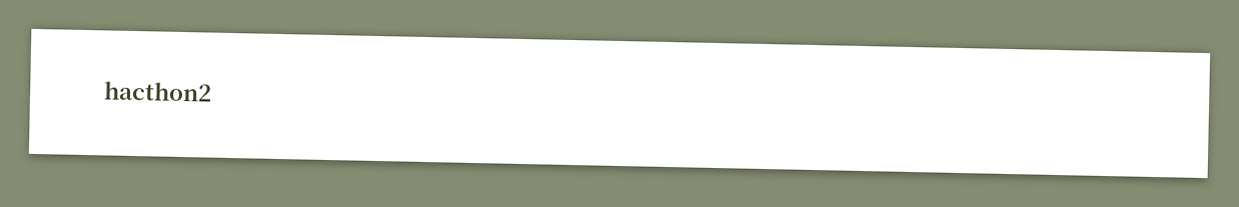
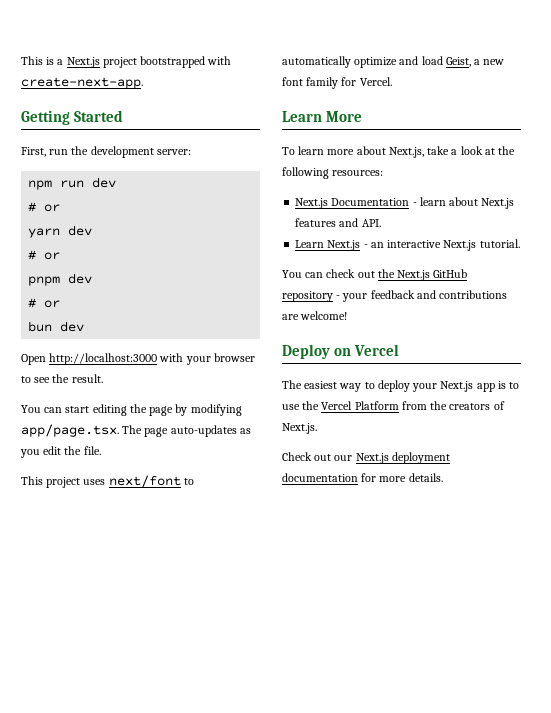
[103,81,212,102] hacthon2 -> [21,56,232,68] [21,77,143,89] [21,110,124,125] [21,146,191,158] [28,177,117,190] [28,202,61,212] [28,225,93,238] [28,250,61,260] [28,273,93,286] [28,298,61,308] [28,321,85,332] [21,353,255,365] [21,374,103,383] [21,404,242,416] [21,424,251,437] [20,446,101,458] [21,475,194,488] [282,56,505,68] [282,77,392,89] [282,111,363,122] [282,146,516,158] [282,167,384,179] [295,197,515,209] [295,218,381,227] [295,239,520,251] [282,269,468,281] [282,290,508,302] [282,311,348,320] [282,344,400,359] [282,380,520,392] [282,401,505,410] [282,423,317,434] [282,452,450,464] [282,473,443,482] This is a Next.js project bootstrapped with create-next-app. // Getting Started // First, run the development server: // npm run dev // # or // yarn dev // # or // pnpm dev // # or // bun dev // Open http://localhost:3000 with your browser to see the result. // You can start editing the page by modifying app/page.tsx. The page auto-updates as you edit the file. // This project uses next/font to automatically optimize and load Geist, a new font family for Vercel. // Learn More // To learn more about Next.js, take a look at the following resources: // Next.js Documentation - learn about Next.js features and API. // Learn Next.js - an interactive Next.js tutorial. // You can check out the Next.js GitHub repository - your feedback and contributions are welcome! // Deploy on Vercel // The easiest way to deploy your Next.js app is to use the Vercel Platform from the creators of Next.js. // Check out our Next.js deployment documentation for more details.

